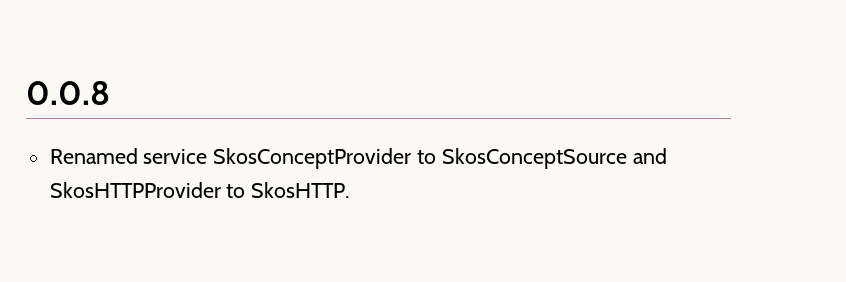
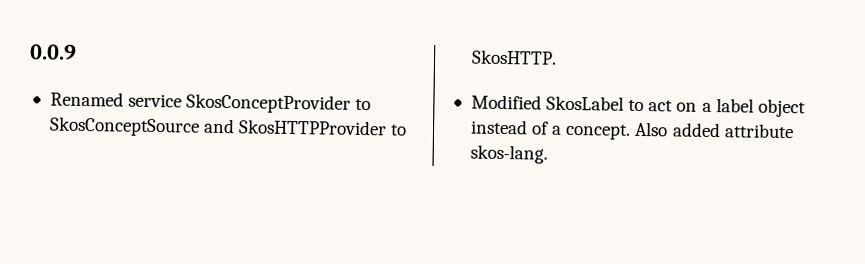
[26,81,110,105] 0.0.8 -> [30,44,77,60] 0.0.9
(350, 190) none -> [470,94,806,118] [469,119,794,140] [469,144,548,164] // Modified SkosLabel to act on a label object instead of a concept. Also added attribute skos-lang.

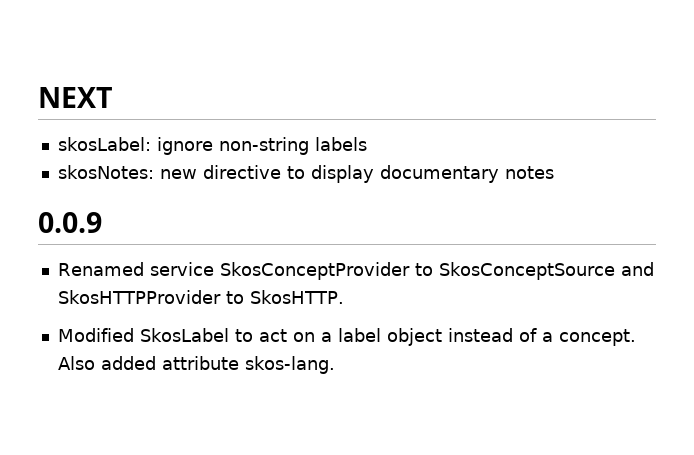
(30, 52) none -> [38,87,113,108] [57,137,367,155] [57,165,554,183] NEXT // skosLabel: ignore non-string labels // skosNotes: new directive to display documentary notes //

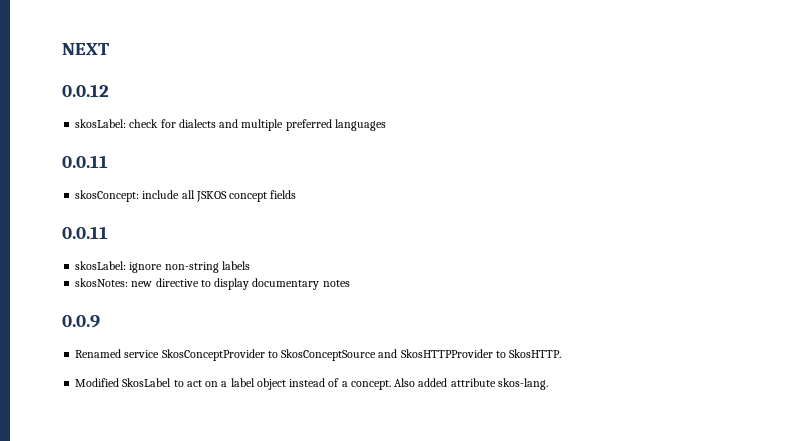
(113, 97) none -> [62,84,109,97] [75,119,386,131] [62,155,108,168] [75,190,297,202] [62,226,108,239] // 0.0.12 // skosLabel: check for dialects and multiple preferred languages // 0.0.11 // skosConcept: include all JSKOS concept fields // 0.0.11

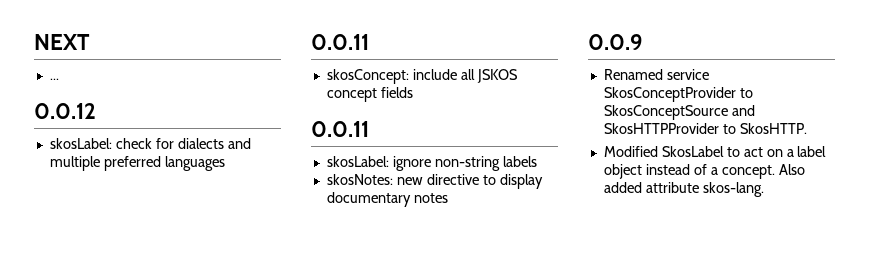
(109, 49) none -> [49,78,59,80] // ...

